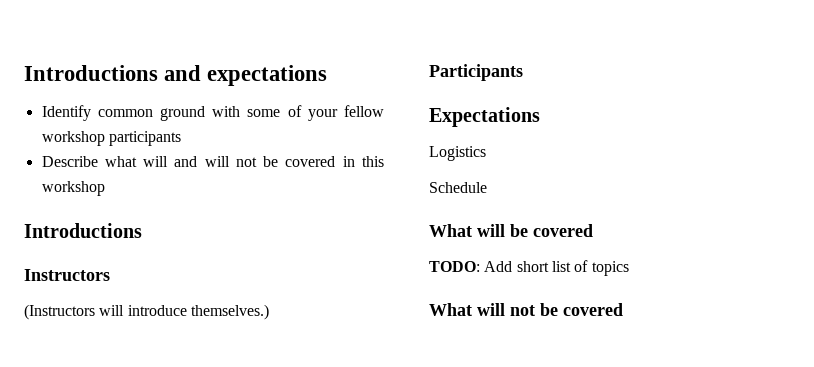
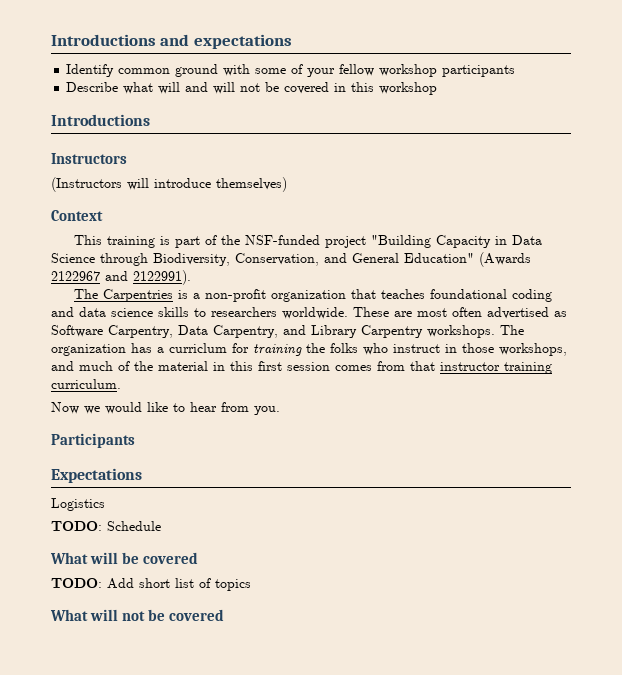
[190,304,269,320] themselves.) -> [216,177,287,192] [51,210,103,221] [73,235,542,248] [51,252,531,267] [51,270,191,285] [73,289,552,302] [51,307,567,319] [51,325,524,338] [51,343,567,356] [51,361,552,374] [51,379,121,389] [51,402,280,415] themselves) // Context // This training is part of the NSF-funded project "Building Capacity in Data Science through Biodiversity, Conservation, and General Education" (Awards 2122967 and 2122991). // The Carpentries is a non-profit organization that teaches foundational coding and data science skills to researchers worldwide. These are most often advertised as Software Carpentry, Data Carpentry, and Library Carpentry workshops. The organization has a curriclum for training the folks who instruct in those workshops, and much of the material in this first session comes from that instructor training curriculum. // Now we would like to hear from you.
(486, 153) none -> [51,521,102,531] TODO:

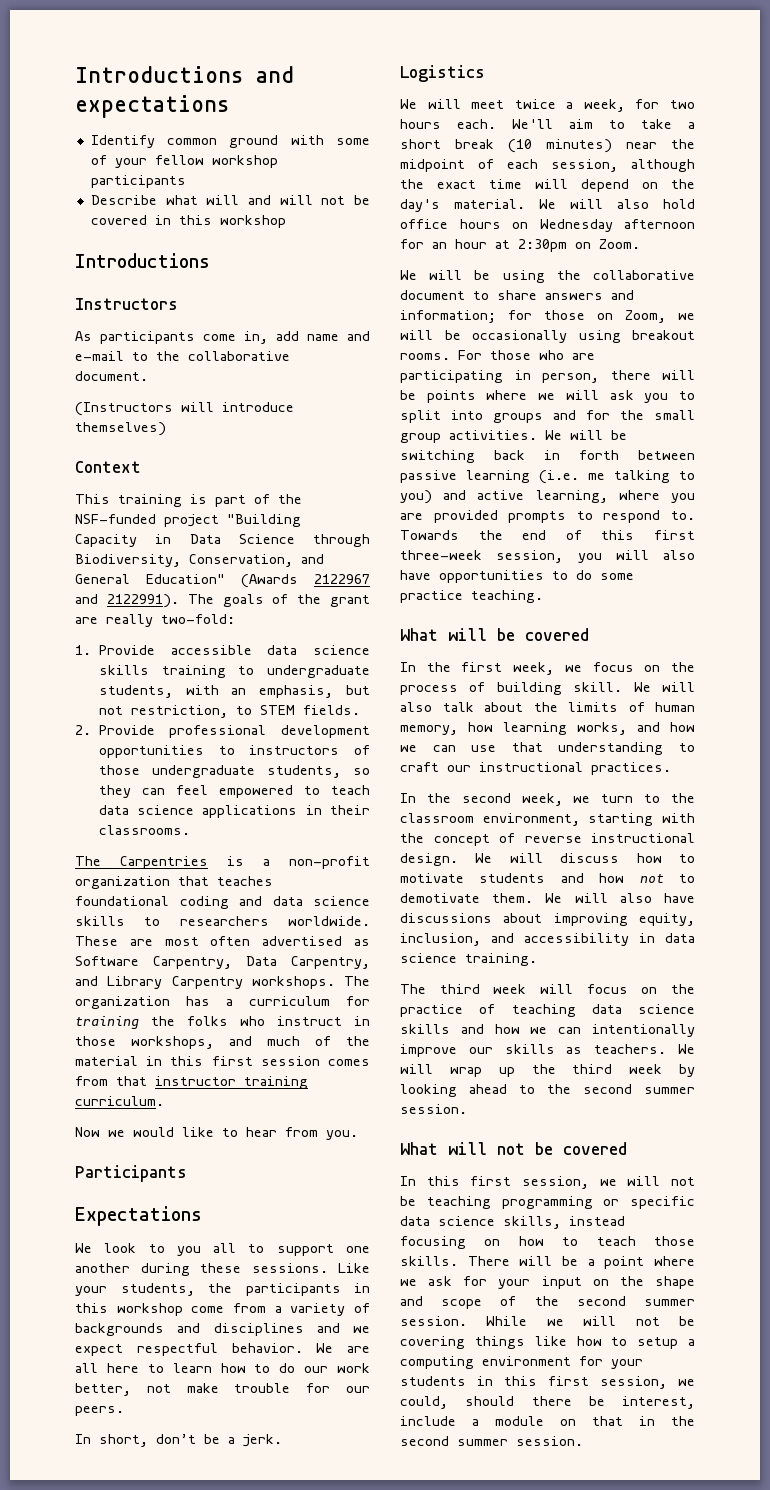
(127, 158) none -> [75,331,370,344] [75,351,290,361] [75,371,148,381] // As participants come in, add name and e-mail to the collaborative document.
(191, 277) none -> [187,594,371,607] [75,614,235,627] [75,645,370,655] [98,665,370,678] [98,685,370,698] [98,705,360,718] [75,725,370,738] [98,745,370,758] [98,765,371,778] [98,785,370,798] [98,805,370,818] [98,825,190,835] The goals of the grant are really two-fold: // 1. Provide accessible data science skills training to undergraduate students, with an emphasis, but not restriction, to STEM fields. // 2. Provide professional development opportunities to instructors of those undergraduate students, so they can feel empowered to teach data science applications in their classrooms.
[169,343,227,353] curriclum -> [249,996,330,1006] curriculum
[51,498,105,511] [51,521,161,531] [50,552,199,564] [51,578,251,591] Logistics // TODO: Schedule // What will be covered // TODO: Add short list of topics -> [75,1243,370,1256] [75,1263,370,1276] [75,1283,370,1296] [75,1303,370,1316] [75,1323,370,1336] [75,1343,370,1356] [75,1363,370,1373] [75,1383,370,1396] [75,1406,124,1416] [75,1434,282,1447] [400,65,485,82] [400,99,695,112] [400,119,695,129] [400,139,695,153] [400,159,695,172] [400,179,695,192] [400,199,695,212] [400,219,695,232] [400,239,640,252] [400,270,695,283] [400,290,634,300] [400,310,695,323] [400,330,695,343] [400,350,595,360] [400,370,695,383] [400,390,695,403] [400,410,695,423] [400,430,627,443] [400,450,695,463] [400,470,695,484] [400,490,695,504] [400,510,695,523] [400,530,695,540] [400,550,695,563] [400,570,634,583] [400,590,543,603] [400,628,589,641] [400,662,695,675] [400,682,695,695] [400,702,695,712] [400,722,695,735] [400,742,695,755] [400,762,671,775] [400,793,695,806] [400,813,695,826] [400,833,695,846] [400,853,695,866] [400,873,695,883] [400,893,695,903] [400,913,695,926] [400,933,695,946] [400,953,537,966] [400,984,695,994] [400,1004,695,1017] [400,1024,695,1037] [400,1044,695,1057] [400,1064,695,1077] [400,1084,695,1097] [400,1104,467,1114] We look to you all to support one another during these sessions. Like your students, the participants in this workshop come from a variety of backgrounds and disciplines and we expect respectful behavior. We are all here to learn how to do our work better, not make trouble for our peers. // In short, don’t be a jerk. // Logistics // We will meet twice a week, for two hours each. We'll aim to take a short break (10 minutes) near the midpoint of each session, although the exact time will depend on the day's material. We will also hold office hours on Wednesday afternoon for an hour at 2:30pm on Zoom. // We will be using the collaborative document to share answers and information; for those on Zoom, we will be occasionally using breakout rooms. For those who are participating in person, there will be points where we will ask you to split into groups and for the small group activities. We will be switching back in forth between passive learning (i.e. me talking to you) and active learning, where you are provided prompts to respond to. Towards the end of this first three-week session, you will also have opportunities to do some practice teaching. // What will be covered // In the first week, we focus on the process of building skill. We will also talk about the limits of human memory, how learning works, and how we can use that understanding to craft our instructional practices. // In the second week, we turn to the classroom environment, starting with the concept of reverse instructional design. We will discuss how to motivate students and how not to demotivate them. We will also have discussions about improving equity, inclusion, and accessibility in data science training. // The third week will focus on the practice of teaching data science skills and how we can intentionally improve our skills as teachers. We will wrap up the third week by looking ahead to the second summer session.
(225, 615) none -> [400,1176,695,1189] [400,1196,695,1209] [400,1216,625,1229] [400,1236,695,1249] [400,1256,695,1269] [400,1276,695,1289] [400,1296,695,1309] [400,1316,695,1326] [400,1336,695,1349] [400,1356,643,1369] [400,1376,695,1389] [400,1396,695,1409] [400,1416,695,1426] [400,1436,583,1446] // In this first session, we will not be teaching programming or specific data science skills, instead focusing on how to teach those skills. There will be a point where we ask for your input on the shape and scope of the second summer session. While we will not be covering things like how to setup a computing environment for your students in this first session, we could, should there be interest, include a module on that in the second summer session.

